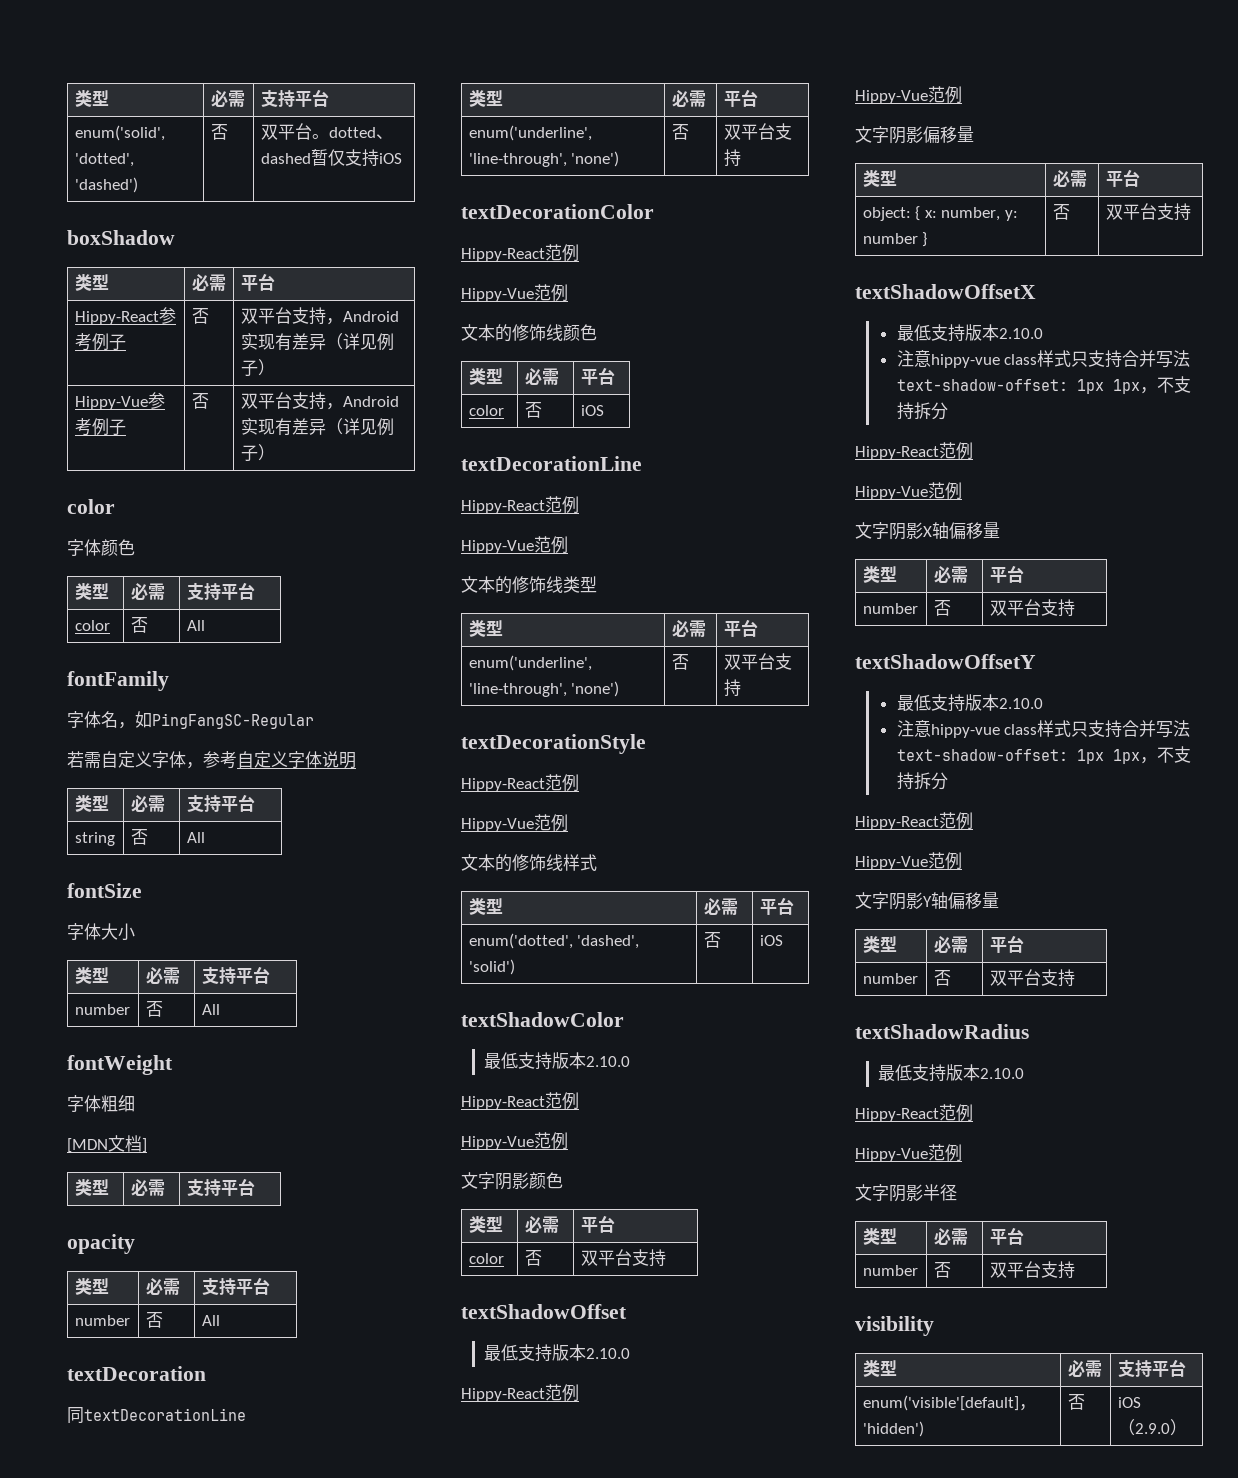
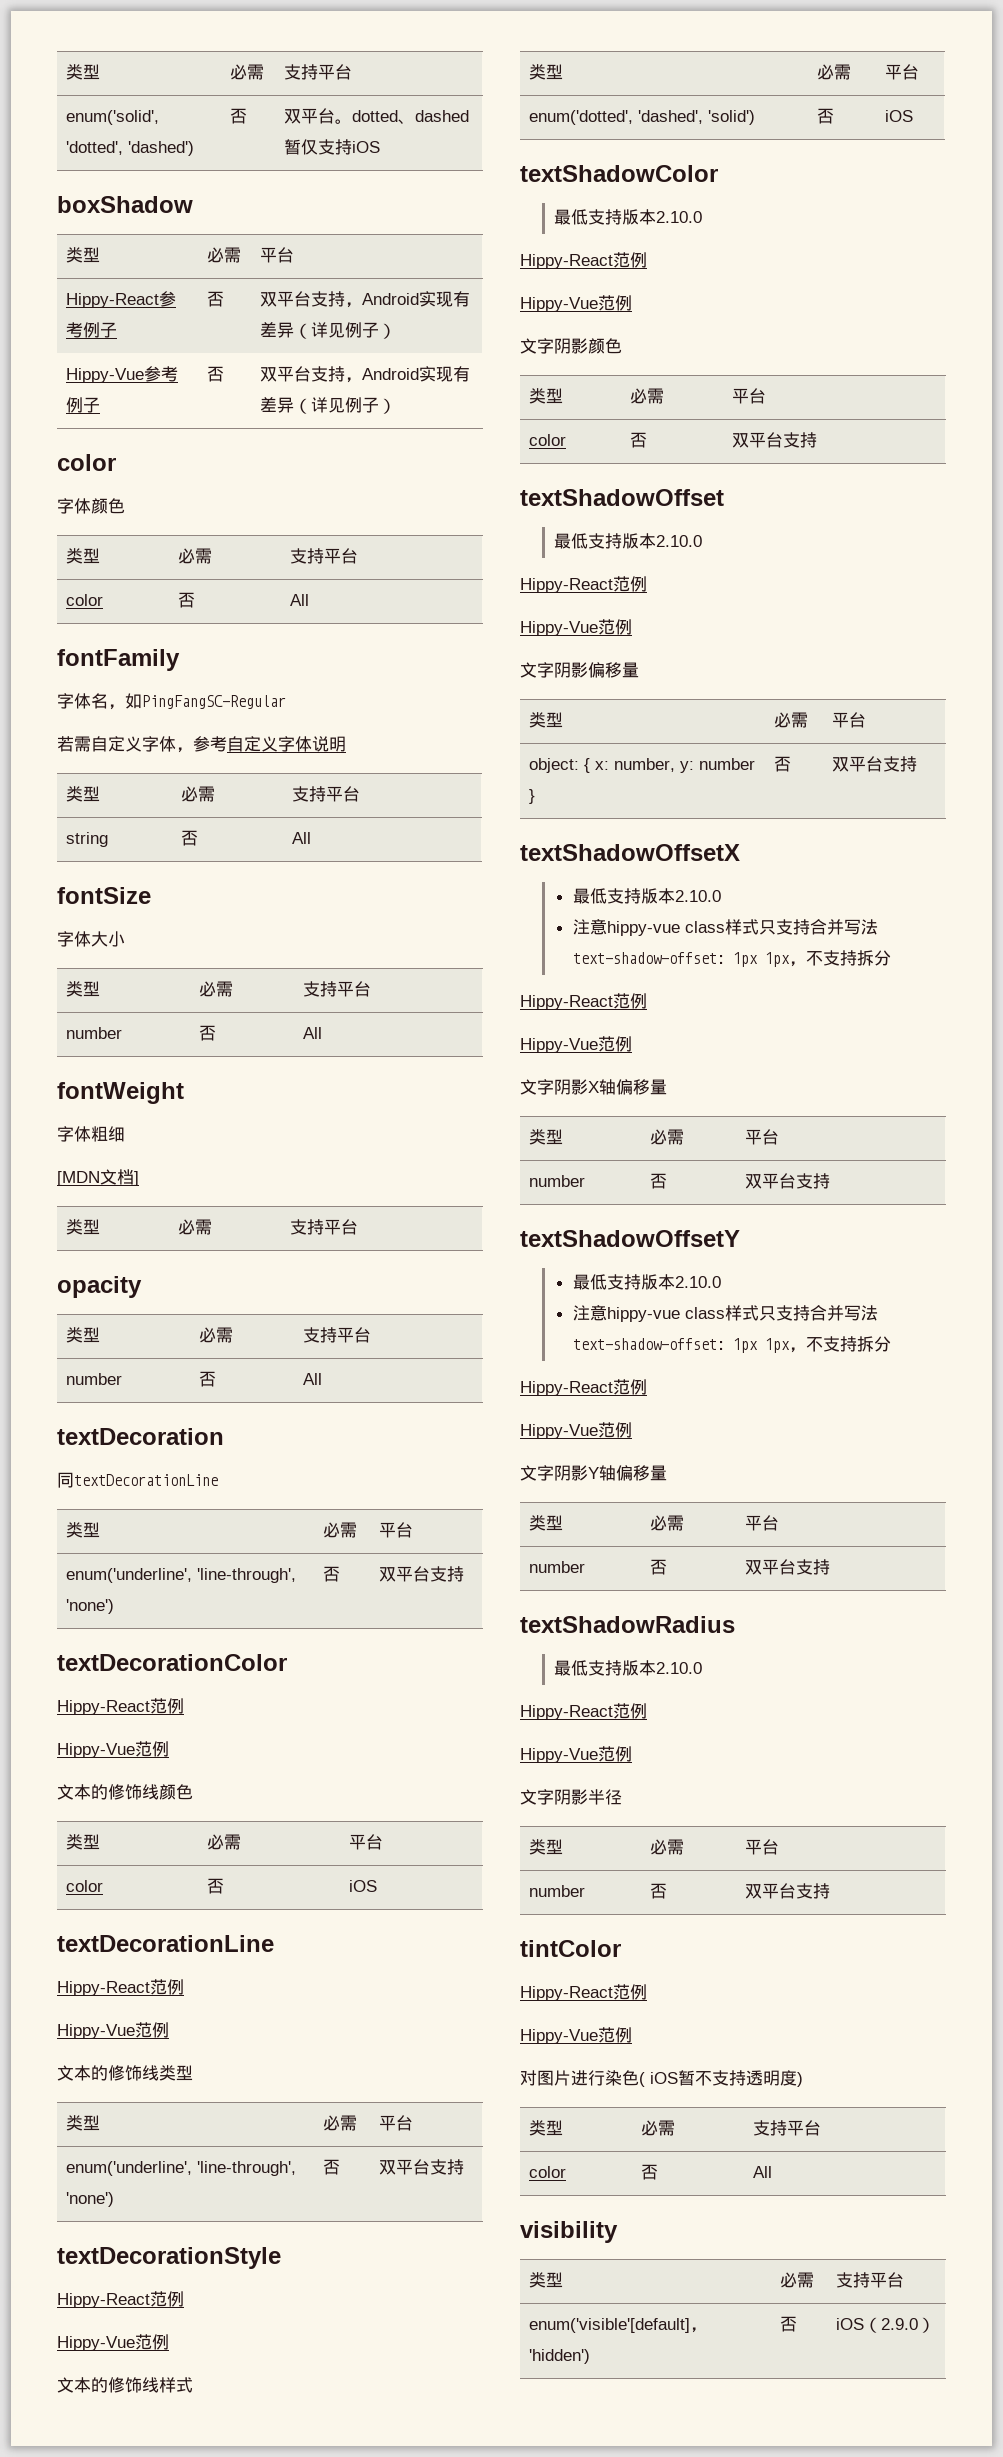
(1075, 1270) none -> [520,1940,621,1957] [520,1984,647,2001] [520,2027,632,2044] [520,2070,803,2087] [528,2120,563,2136] [640,2120,675,2136] [752,2120,821,2136] [528,2166,566,2178] [640,2164,658,2180] [752,2166,772,2178] // tintColor // Hippy-React范例 // Hippy-Vue范例 // 对图片进行染色( iOS暂不支持透明度) // 类型 | 必需 | 支持平台 // color | 否 | All

